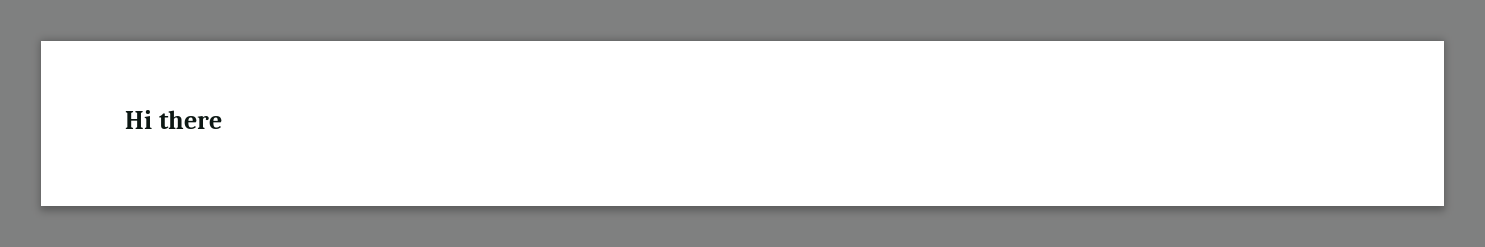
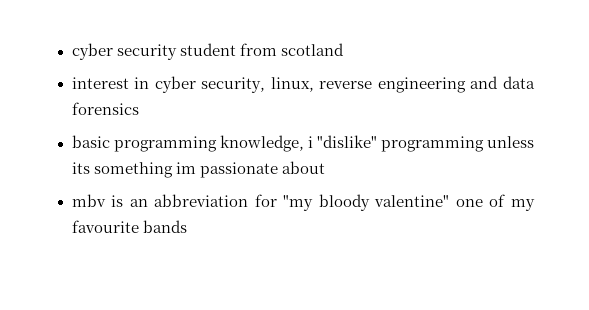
[125,110,222,129] Hi there -> [71,43,344,60] [71,76,535,93] [71,102,139,115] [71,135,534,152] [71,161,325,178] [71,194,535,211] [71,220,187,233] cyber security student from scotland // interest in cyber security, linux, reverse engineering and data forensics // basic programming knowledge, i "dislike" programming unless its something im passionate about // mbv is an abbreviation for "my bloody valentine" one of my favourite bands

